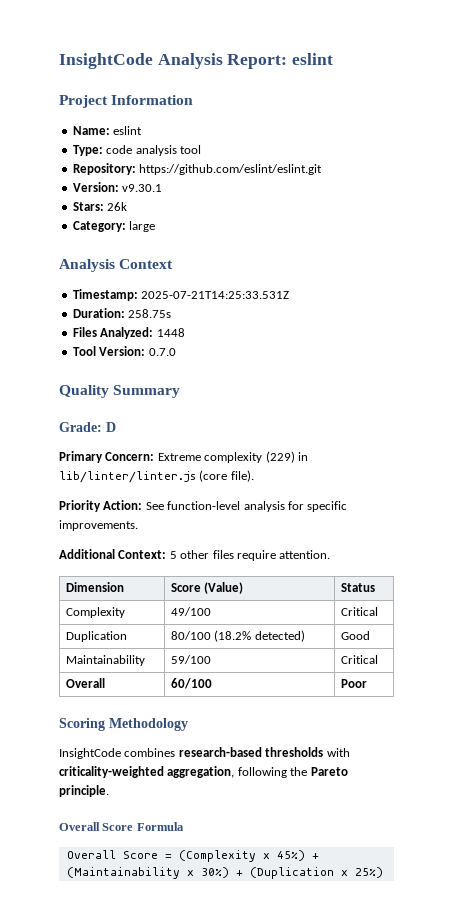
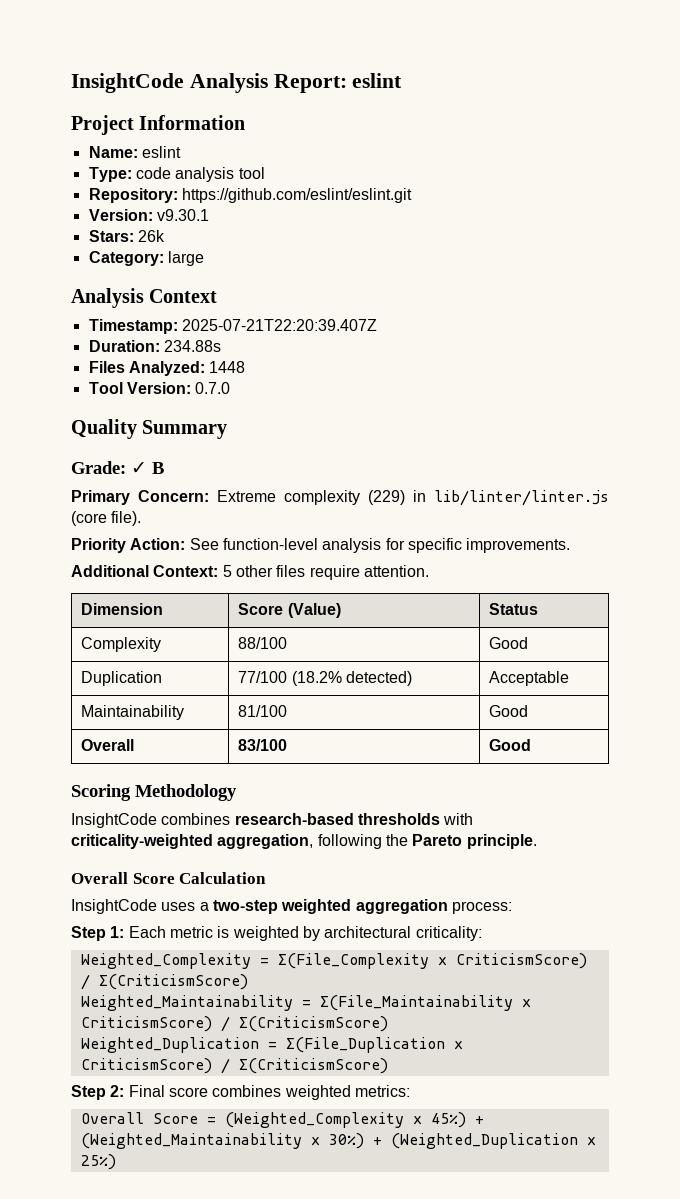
[141,291,290,299] 2025-07-21T14:25:33.531Z -> [181,319,377,331] 2025-07-21T22:20:39.407Z
[128,309,172,318] 258.75s -> [163,340,221,352] 234.88s
[106,422,116,432] D -> [131,462,164,474] ✓ B
[170,607,211,616] [340,607,378,616] 49/100 | Critical -> [238,637,288,649] [489,637,529,649] 88/100 | Good
[170,631,211,640] 80/100 -> [238,671,288,683] 77/100
[340,631,370,640] Good -> [489,671,570,686] Acceptable
[170,655,211,664] [340,655,378,664] 59/100 | Critical -> [238,705,288,717] [489,705,529,717] 81/100 | Good
[170,678,212,689] [340,679,367,688] 60/100 | Poor -> [238,739,288,751] [489,739,532,751] 83/100 | Good
[136,822,184,831] Formula -> [179,872,267,884] [71,899,512,914] [71,926,482,941] [80,953,587,969] [80,974,248,990] [80,995,531,1011] [80,1016,388,1032] [80,1037,463,1053] [80,1058,388,1074] [71,1085,410,1100] Calculation // InsightCode uses a two-step weighted aggregation process: // Step 1: Each metric is weighted by architectural criticality: // Weighted_Complexity = Σ(File_Complexity × CriticismScore) / Σ(CriticismScore) // Weighted_Maintainability = Σ(File_Maintainability × CriticismScore) / Σ(CriticismScore) // Weighted_Duplication = Σ(File_Duplication × CriticismScore) / Σ(CriticismScore) // Step 2: Final score combines weighted metrics:
[178,850,256,862] (Complexity -> [224,1112,404,1128] (Weighted_Complexity
[66,867,180,879] (Maintainability -> [80,1133,302,1149] (Weighted_Maintainability
[249,867,334,879] (Duplication -> [390,1133,578,1149] (Weighted_Duplication

